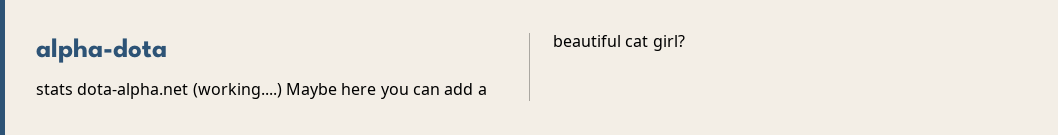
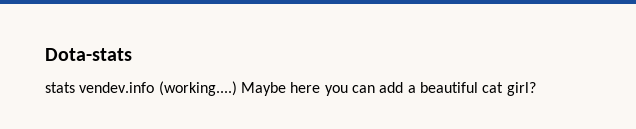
[36,38,167,63] alpha-dota -> [45,48,132,61] Dota-stats
[77,83,189,99] dota-alpha.net -> [79,82,155,93] vendev.info

